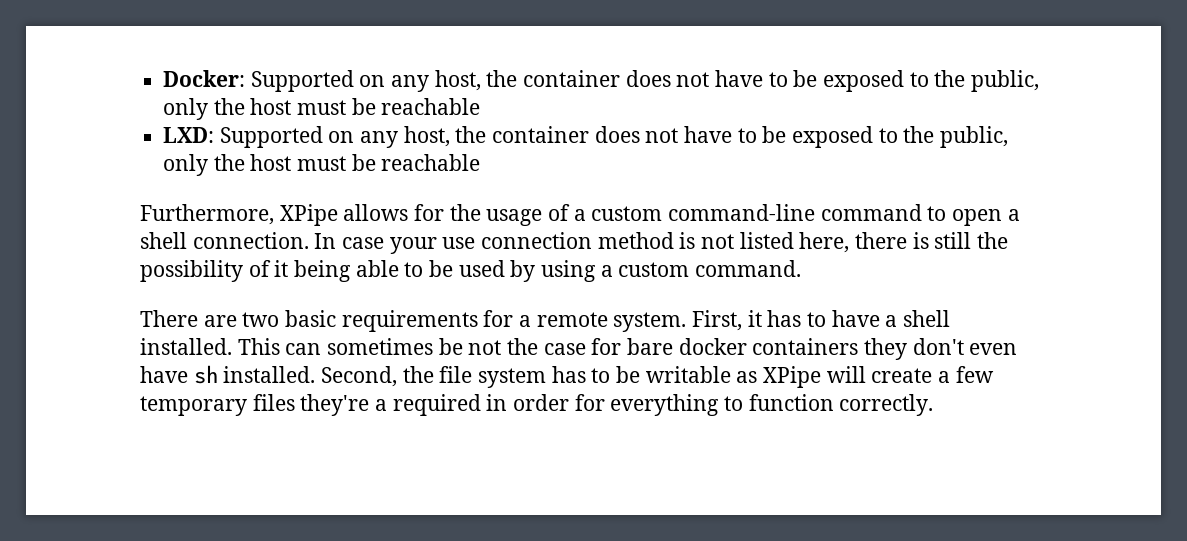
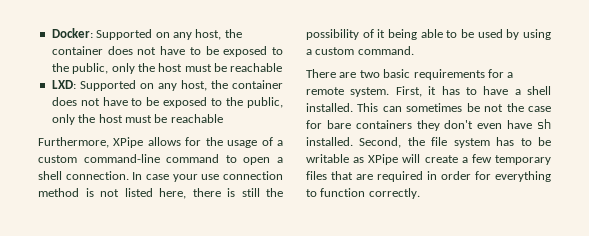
[678,338,747,355] docker -> (351, 124) none
[300,394,388,416] they're a -> [331,171,373,180] that are

